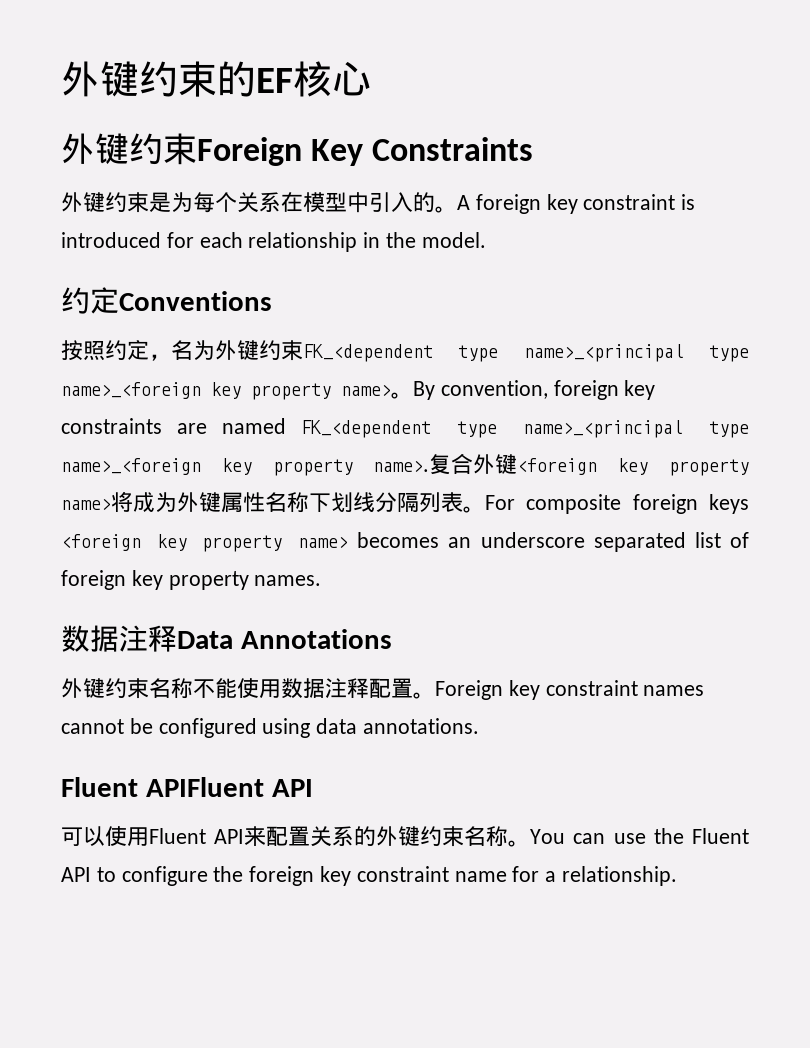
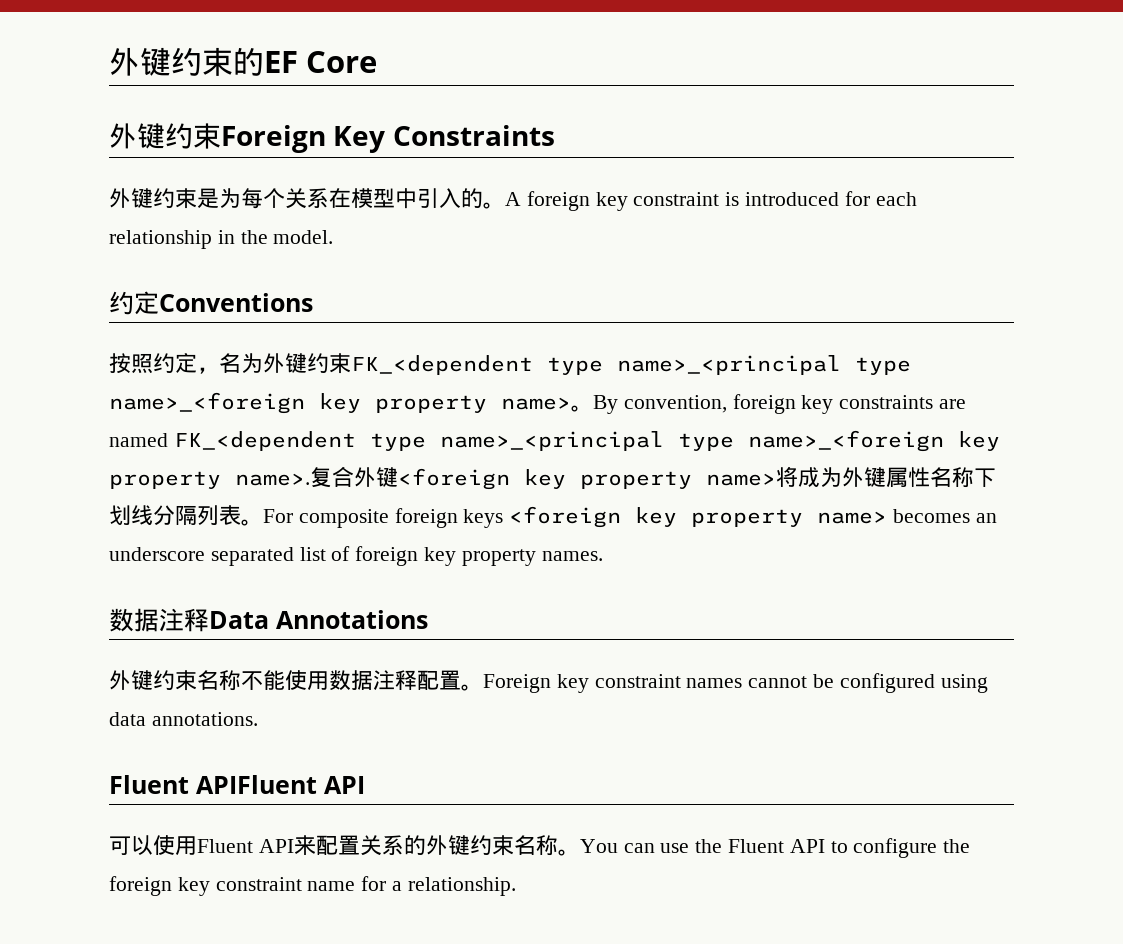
[293,61,371,97] 核心 -> [306,51,378,73] Core

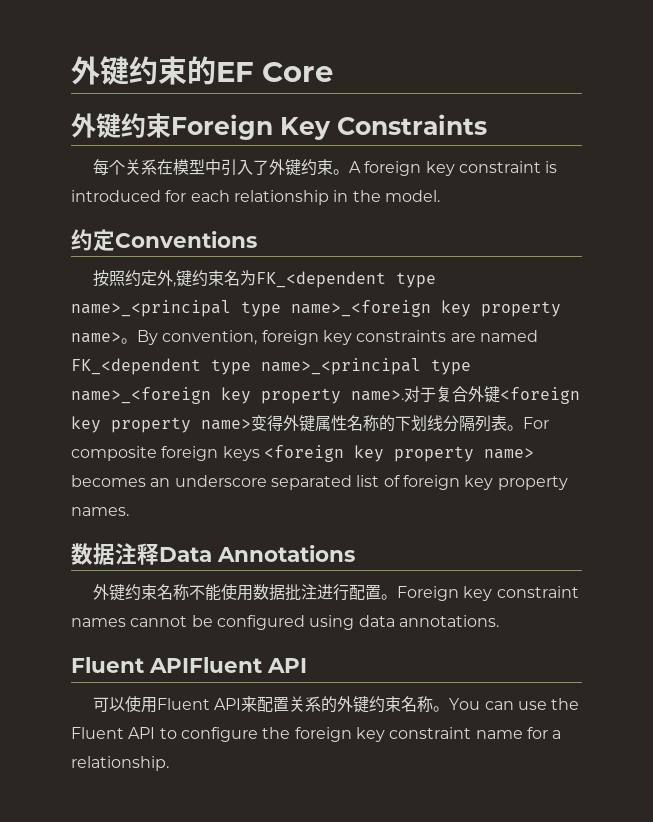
[109,188,241,209] 外键约束是为 -> (487, 124) none
[461,188,483,208] 的 -> [253,159,334,176] 了外键约束
[197,353,351,374] ，名为外键约束 -> [157,270,257,287] 外,键约束名为
(310, 479) none -> [404,386,436,402] 对于
[776,466,842,487] 将成为 -> [251,415,283,431] 变得
(974, 477) none -> [379,415,395,432] 的
[373,670,417,690] 注释 -> [285,584,350,601] 批注进行

